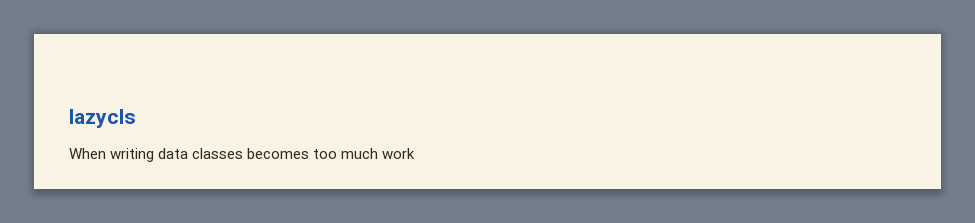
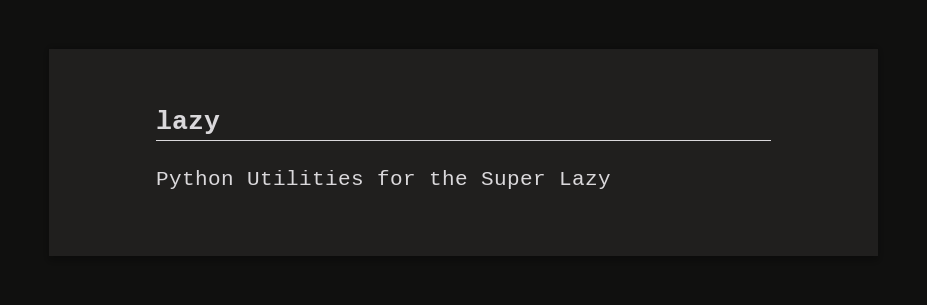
[69,109,136,128] [69,148,416,162] lazycls // When writing data classes becomes too much work -> [156,110,220,134] [156,170,611,189] lazy // Python Utilities for the Super Lazy

